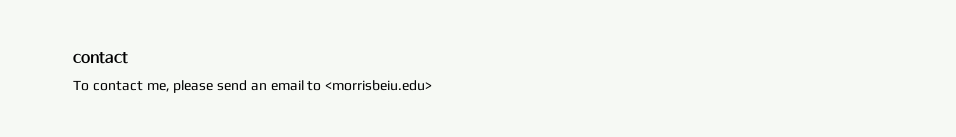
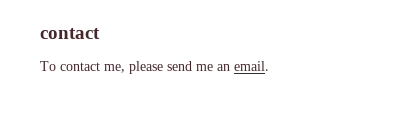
[250,80,433,91] an email to <morrisbeiu.edu> -> [196,61,269,71] me an email.

